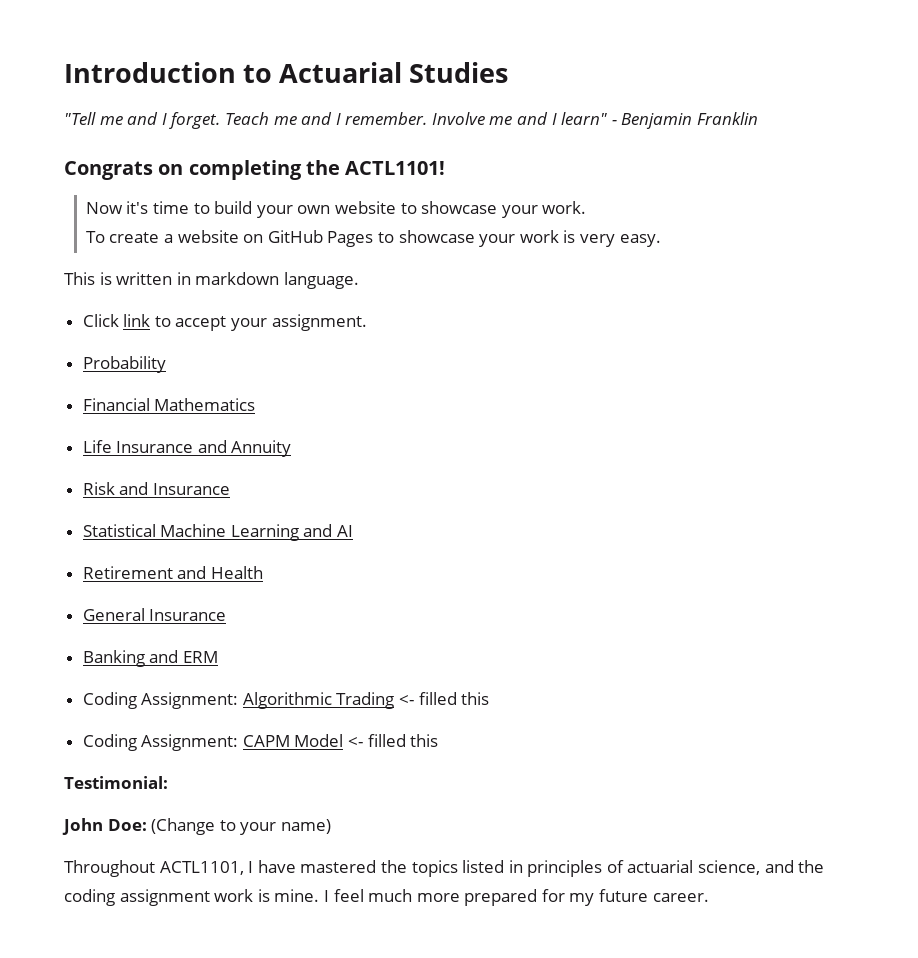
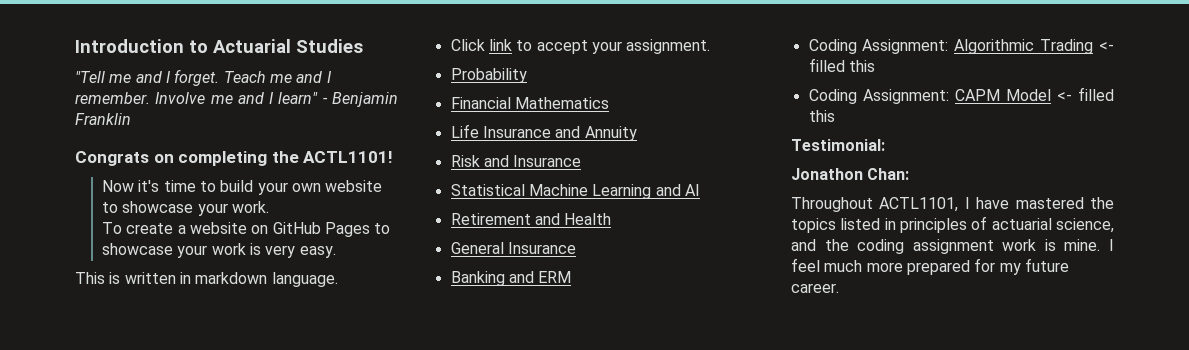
[62,818,331,835] John Doe: (Change to your name) -> [791,168,910,180] Jonathon Chan:

